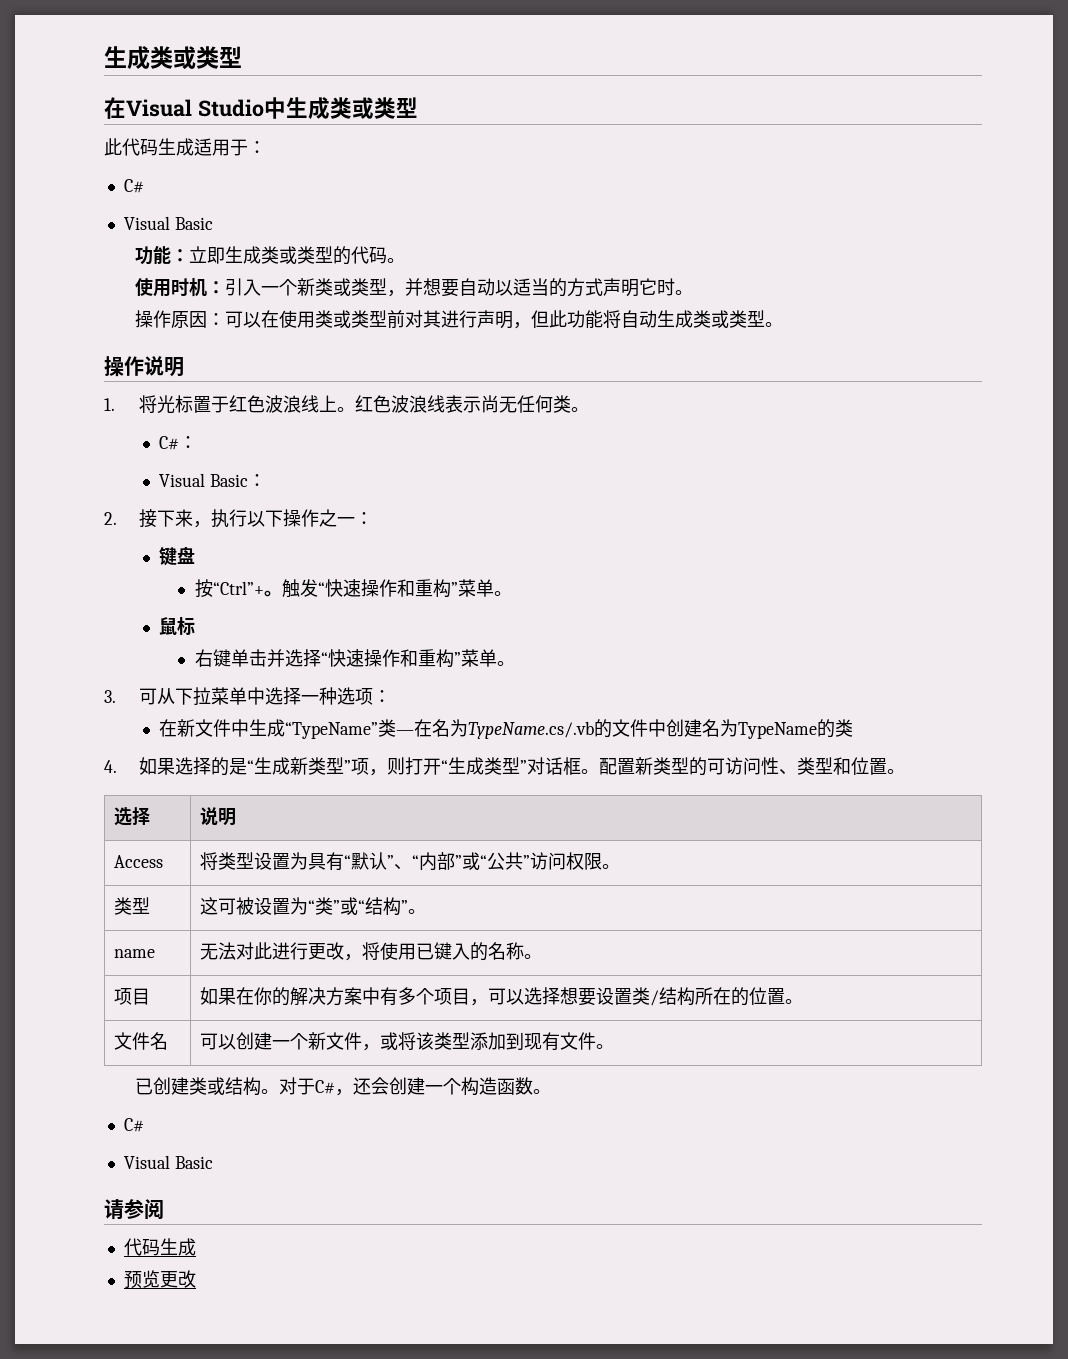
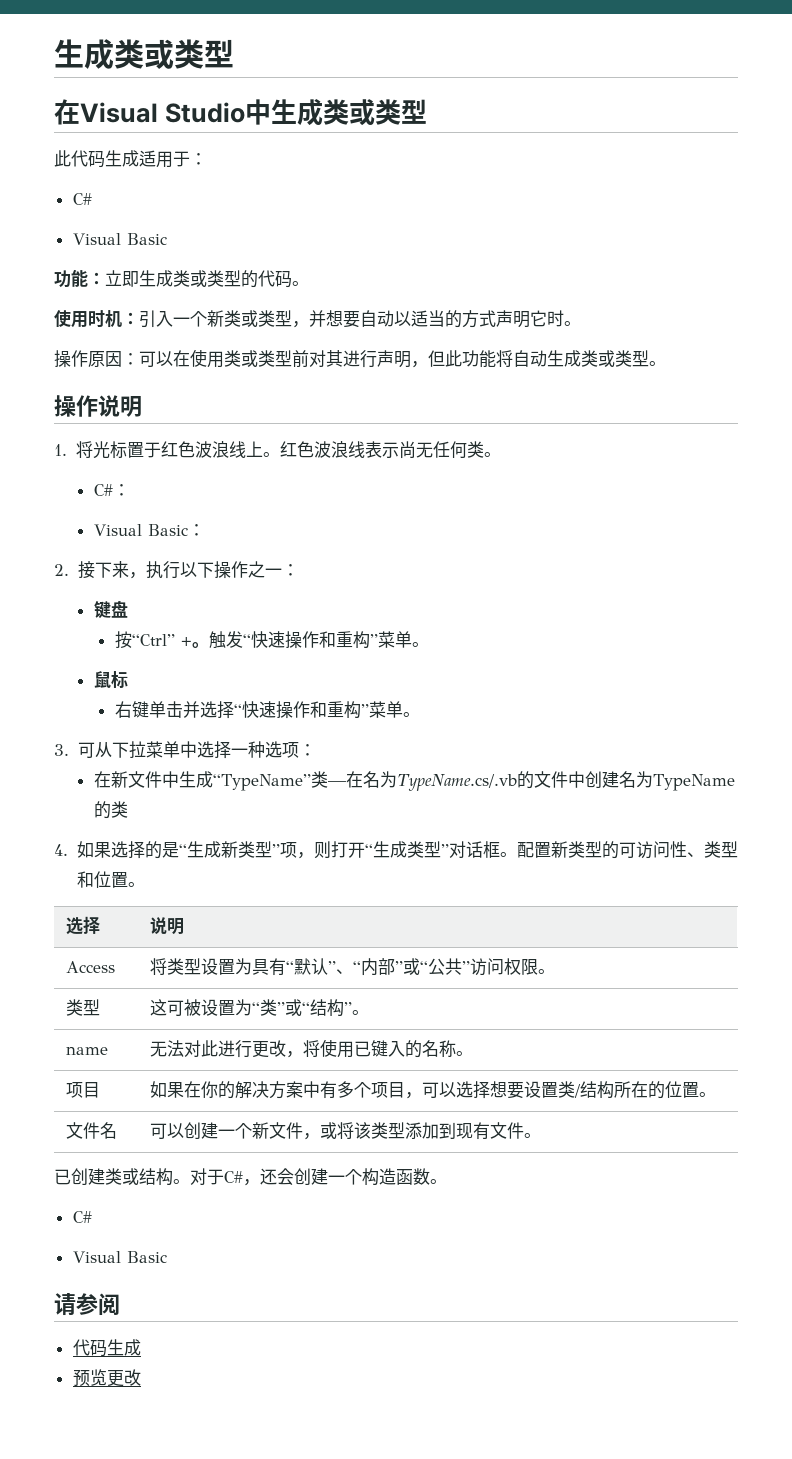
[212,581,264,595] “Ctrl”+ -> [131,634,192,646] “Ctrl” +

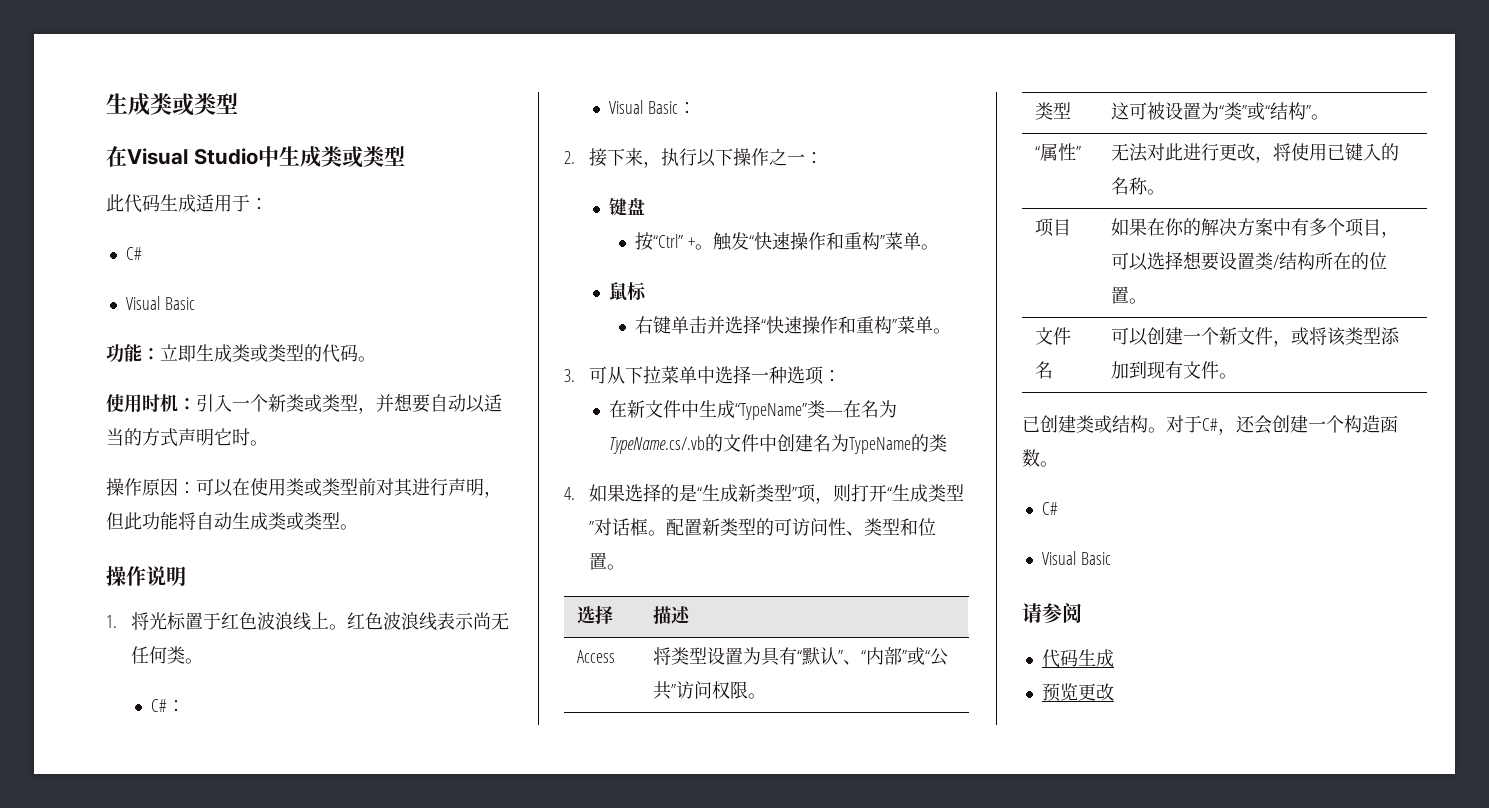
[150,917,185,935] 说明 -> [653,606,692,624] 描述
[66,1046,109,1055] name -> [1035,143,1082,161] “属性”

